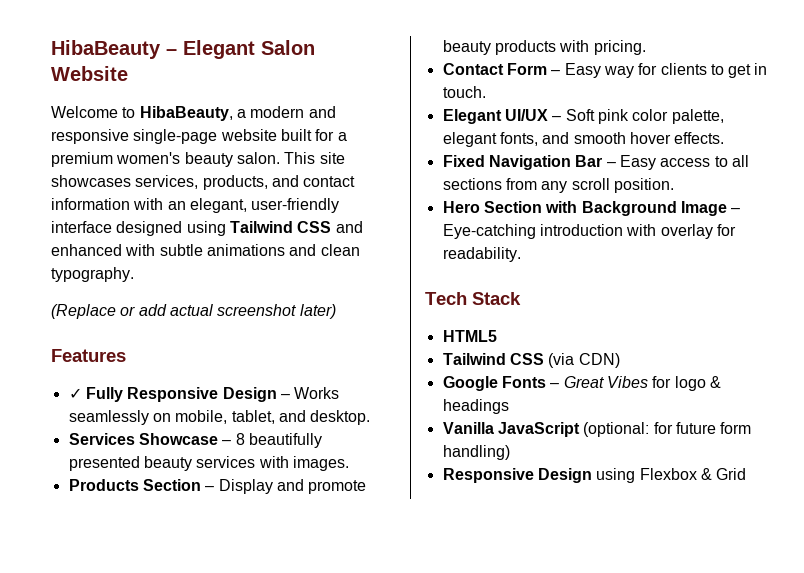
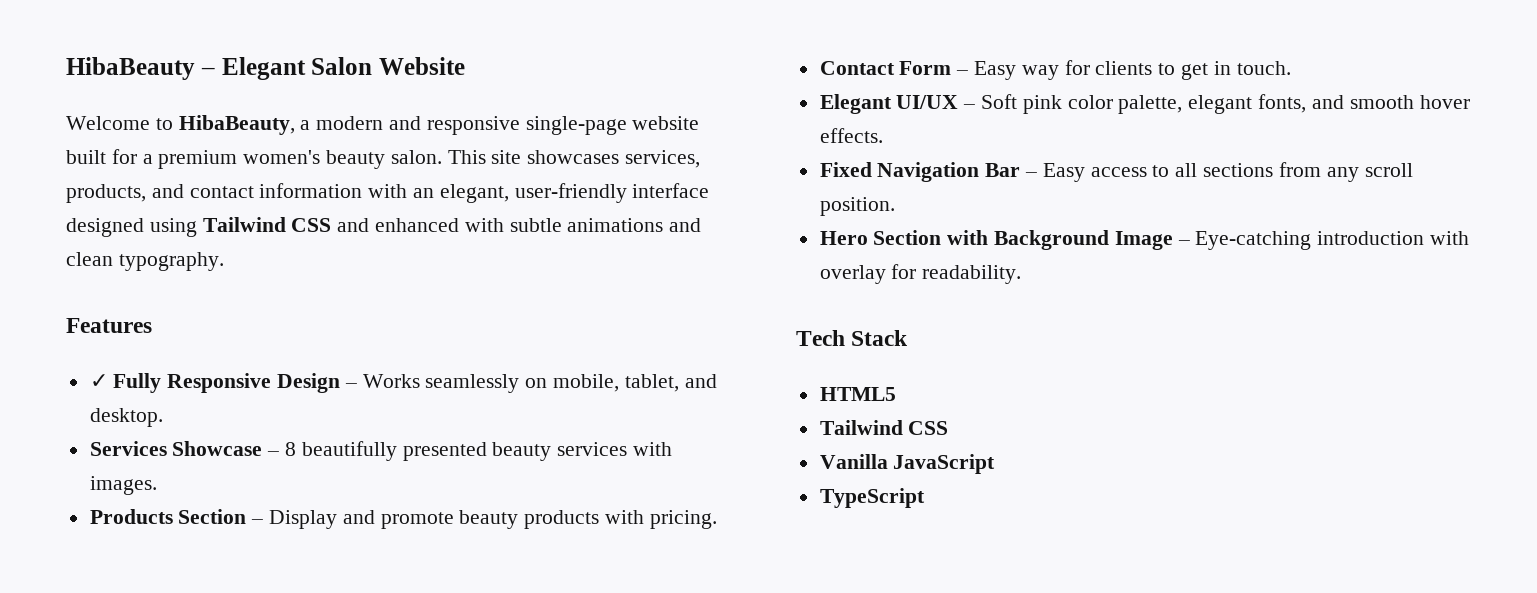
[51,304,336,319] // (Replace or add actual screenshot later) -> (224, 261) none
[548,353,620,368] [442,376,721,391] [442,399,509,414] [442,422,752,437] [442,445,510,460] [442,468,747,483] (via CDN) // Google Fonts – Great Vibes for logo & headings // Vanilla JavaScript (optional: for future form handling) // Responsive Design using Flexbox & Grid -> [819,454,996,474] [819,488,925,508] // Vanilla JavaScript // TypeScript

